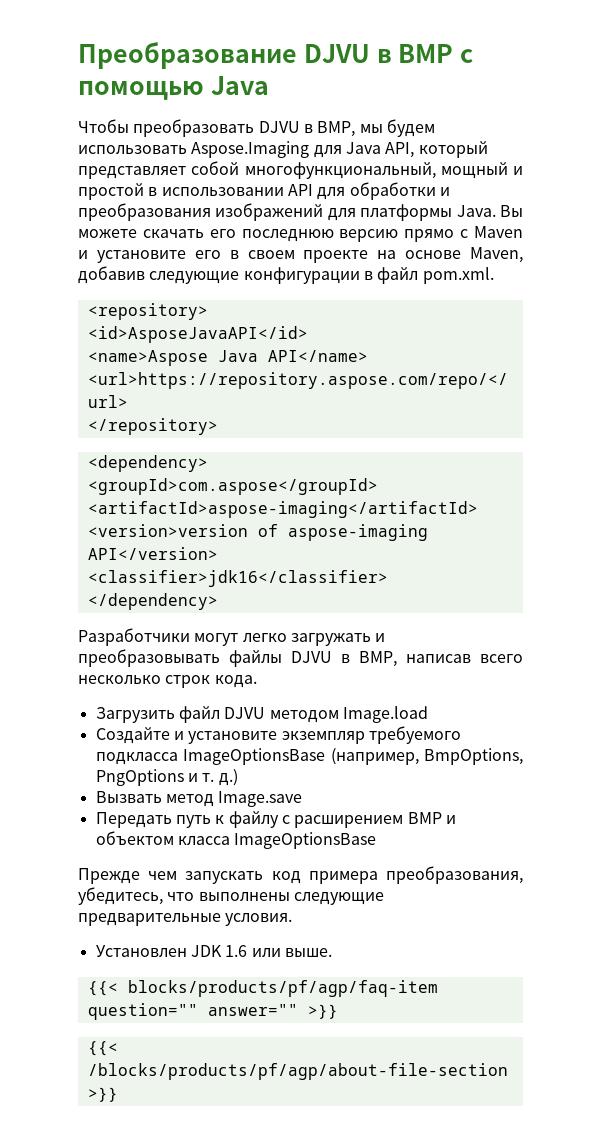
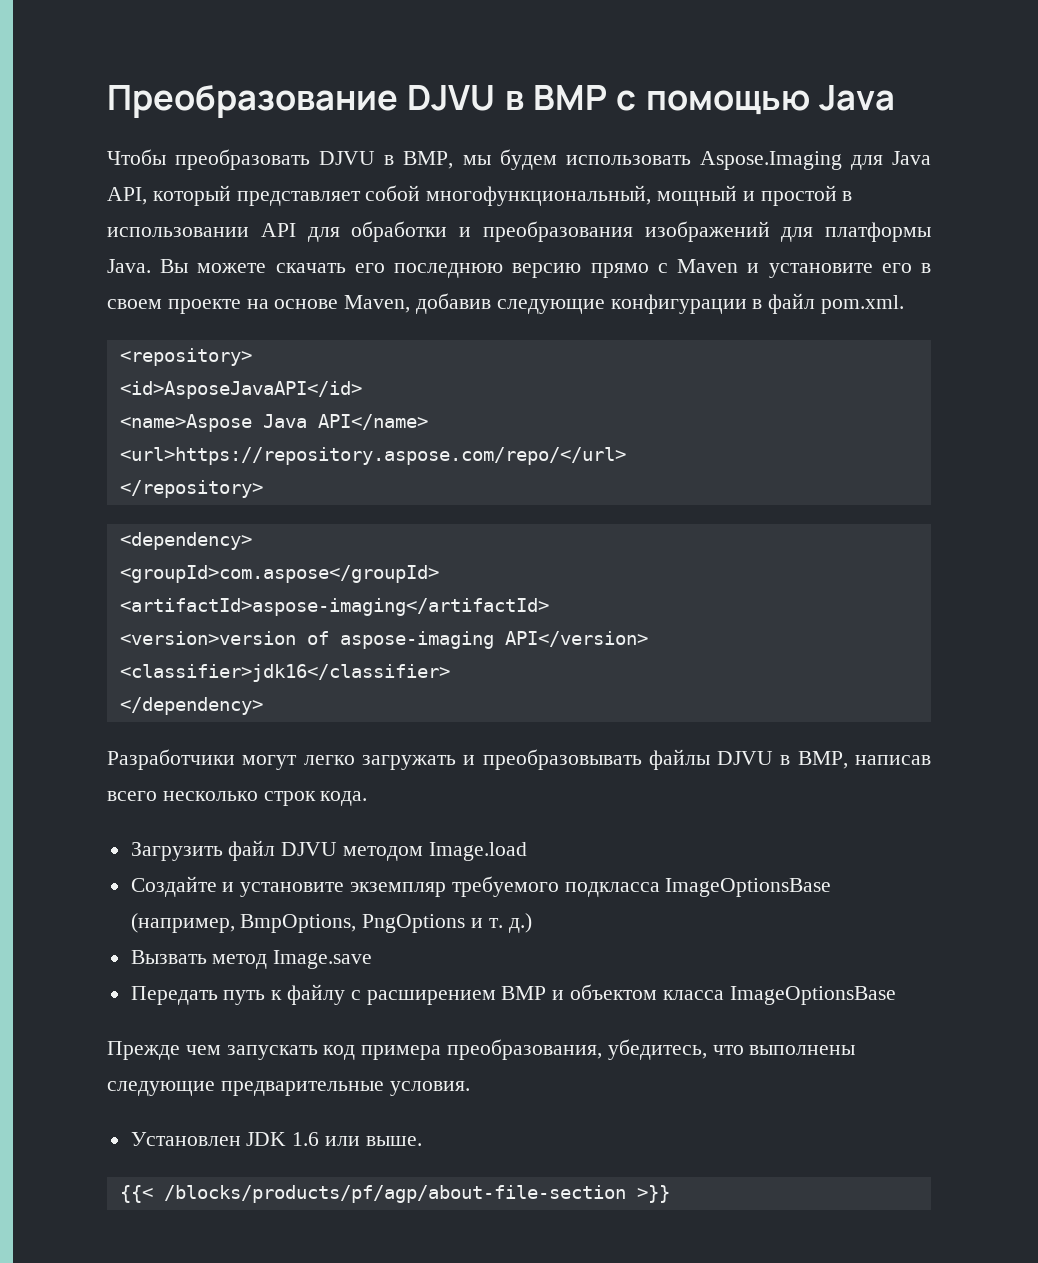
[87,980,438,997] [87,1003,338,1020] // {{< blocks/products/pf/agp/faq-item question="" answer="" >}} -> (422, 1141) none

